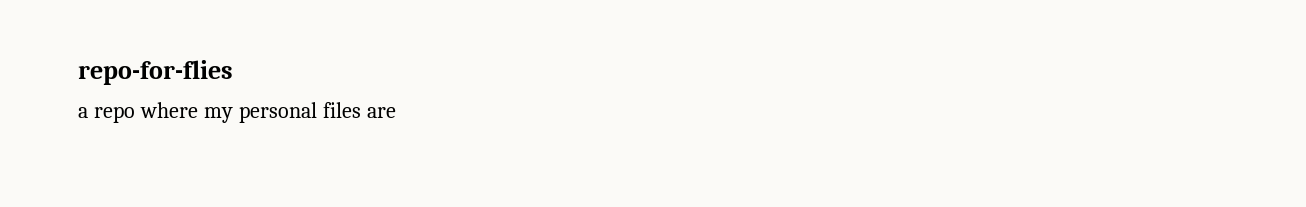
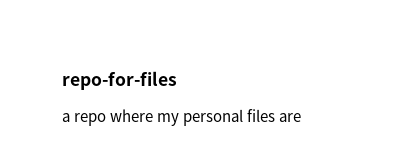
[78,60,233,85] repo-for-flies -> [62,71,177,90] repo-for-files

